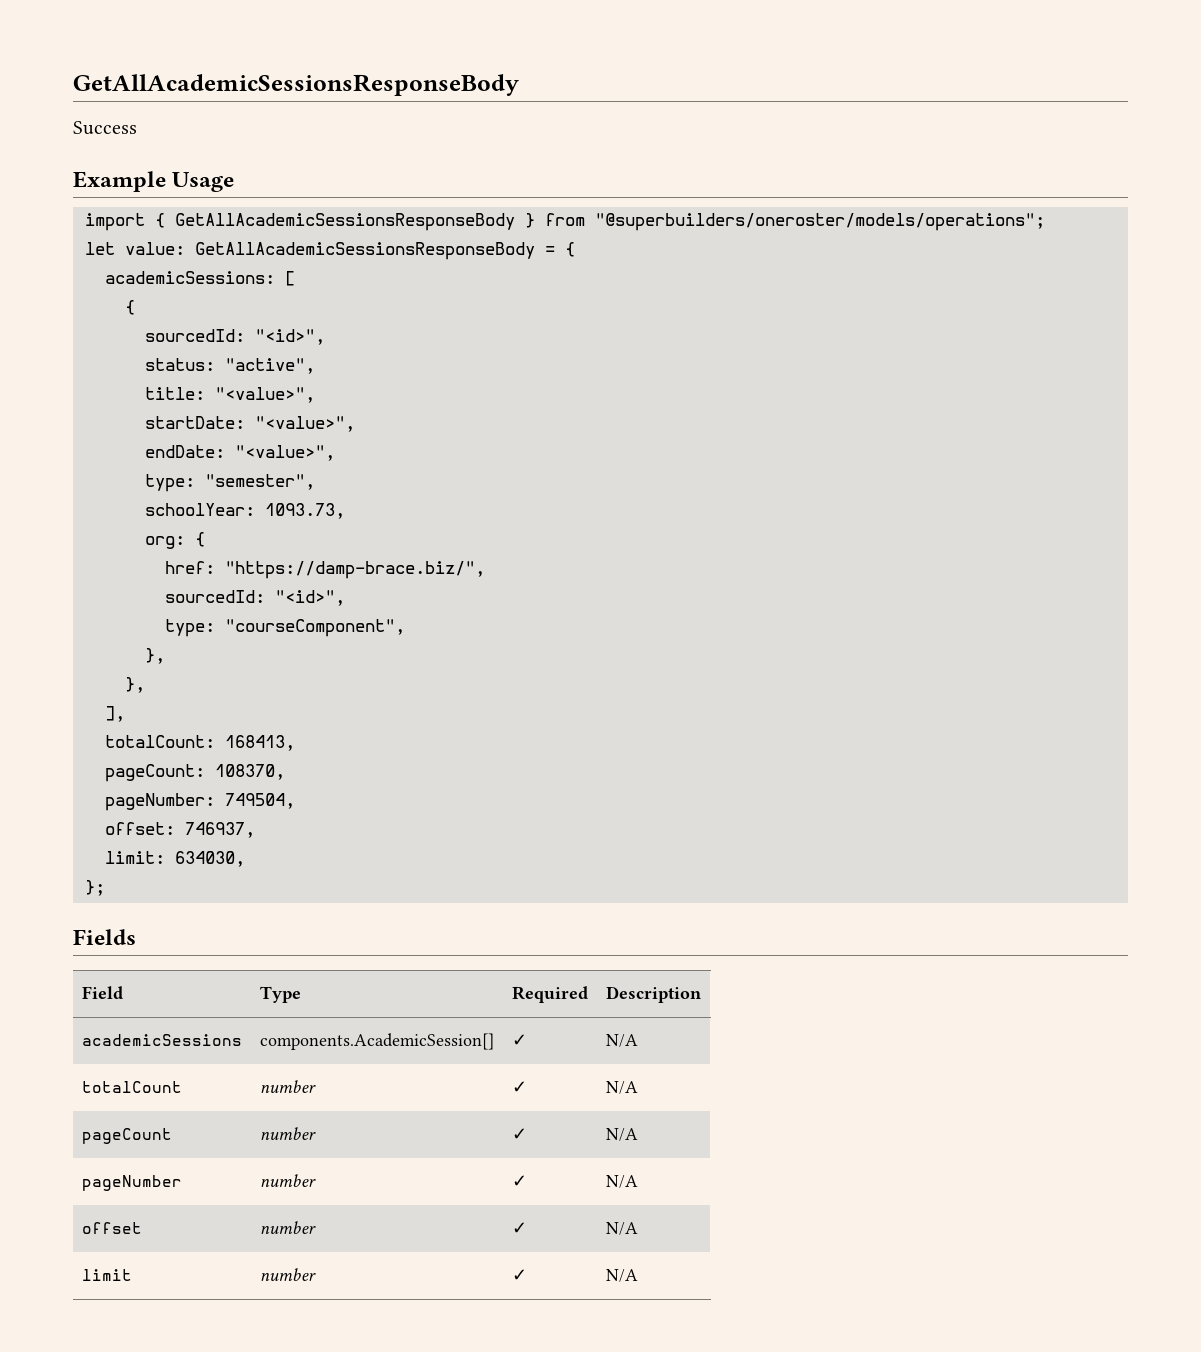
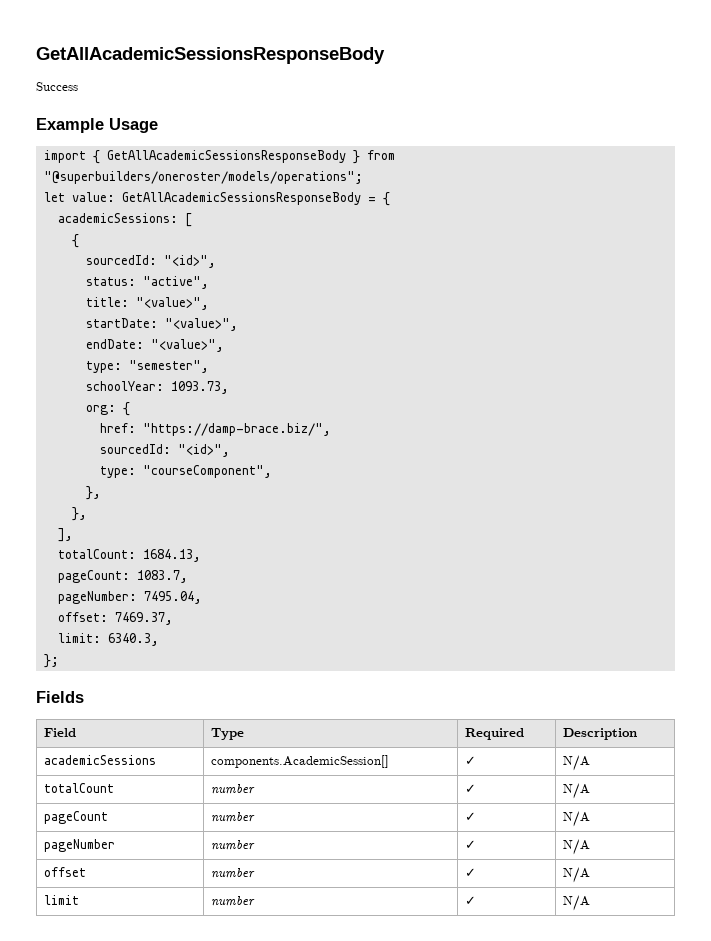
[225,735,295,751] 168413, -> [142,549,201,562] 1684.13,
[215,764,285,780] 108370, -> [136,570,188,583] 1083.7,
[225,793,295,809] 749504, -> [143,591,202,604] 7495.04,
[185,822,255,838] 746937, -> [114,612,173,625] 7469.37,
[175,851,245,867] 634030, -> [107,633,159,646] 6340.3,

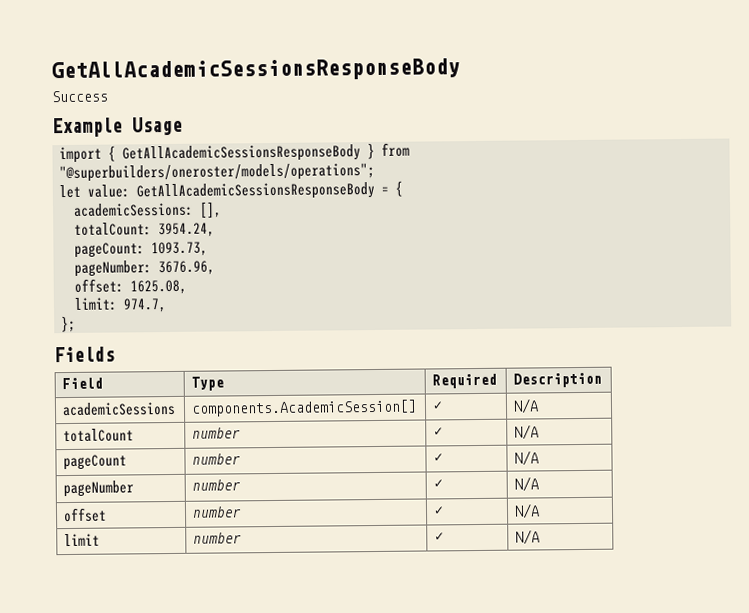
[184,213,192,227] [71,234,79,248] [85,255,216,268] [85,276,209,289] [85,297,209,310] [85,318,238,331] [85,339,224,352] [85,360,209,373] [85,381,229,394] [85,402,130,416] [99,423,331,436] [99,444,230,457] [99,465,272,478] [85,486,101,500] [71,507,87,521] [57,528,73,542] [57,549,201,562] [57,570,188,583] [ // { // sourcedId: "<id>", // status: "active", // title: "<value>", // startDate: "<value>", // endDate: "<value>", // type: "semester", // schoolYear: 1093.73, // org: { // href: "https://damp-brace.biz/", // sourcedId: "<id>", // type: "courseComponent", // }, // }, // ], // totalCount: 1684.13, // pageCount: 1083.7, -> [198,201,222,219] [73,222,215,238] [73,241,208,258] [], // totalCount: 3954.24, // pageCount: 1093.73,
[143,591,202,604] 7495.04, -> [157,260,215,276] 3676.96,
[114,612,173,625] 7469.37, -> [129,279,187,295] 1625.08,
[107,633,159,646] 6340.3, -> [122,298,167,313] 974.7,

